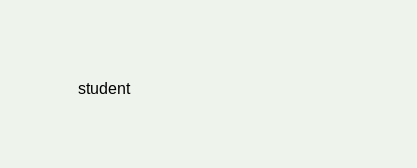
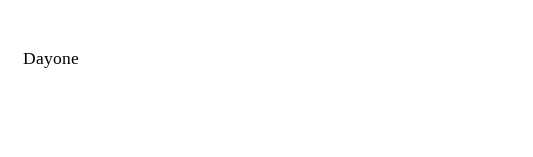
[78,82,131,94] student -> [23,53,79,68] Dayone

